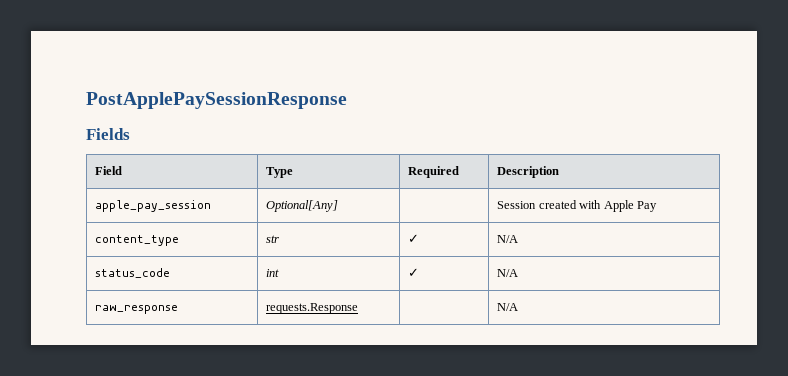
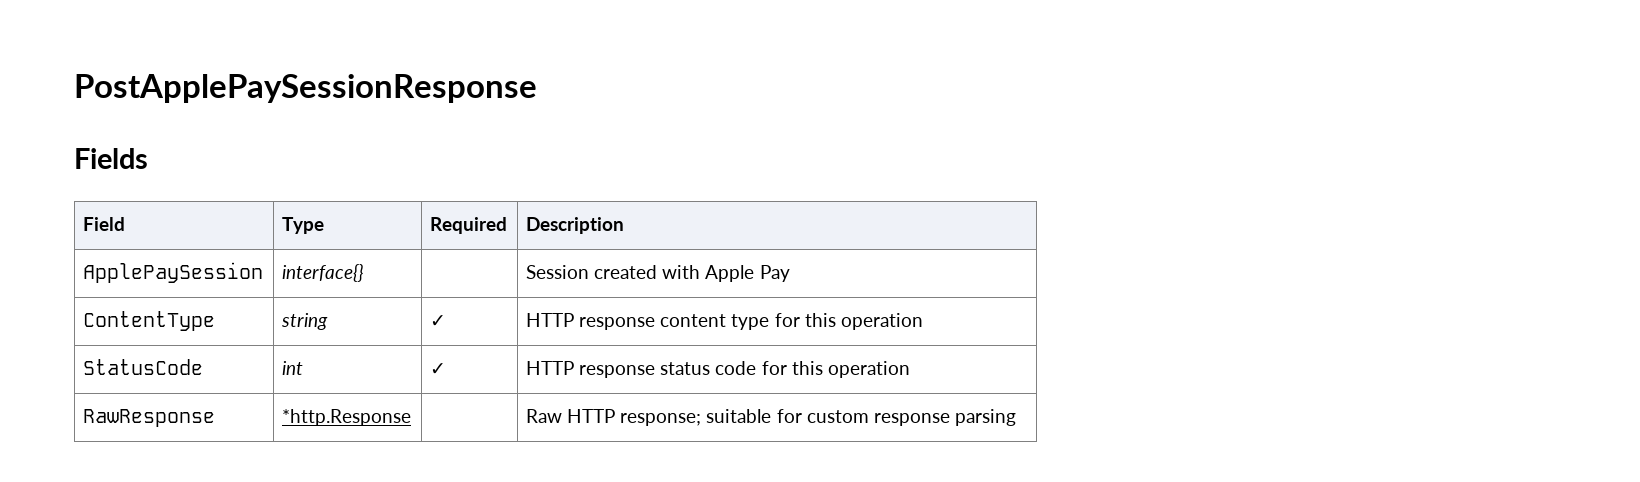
[95,200,212,212] [266,200,339,212] apple_pay_session | Optional[Any] -> [83,262,264,283] [282,264,364,282] ApplePaySession | interface{}
[95,235,180,246] [266,235,280,243] [408,234,420,243] [497,235,519,243] [95,268,171,278] [266,269,280,277] [408,268,420,277] [497,269,519,277] [95,305,179,314] [266,303,359,314] [497,303,519,311] content_type | str | ✓ | N/A // status_code | int | ✓ | N/A // raw_response | requests.Response | | N/A -> [83,311,216,331] [281,313,329,330] [430,315,447,327] [526,313,923,330] [83,359,204,375] [282,361,304,375] [430,363,447,375] [526,361,910,378] [83,409,216,427] [282,409,412,426] [526,409,1016,426] ContentType | string | ✓ | HTTP response content type for this operation // StatusCode | int | ✓ | HTTP response status code for this operation // RawResponse | *http.Response | | Raw HTTP response; suitable for custom response parsing

